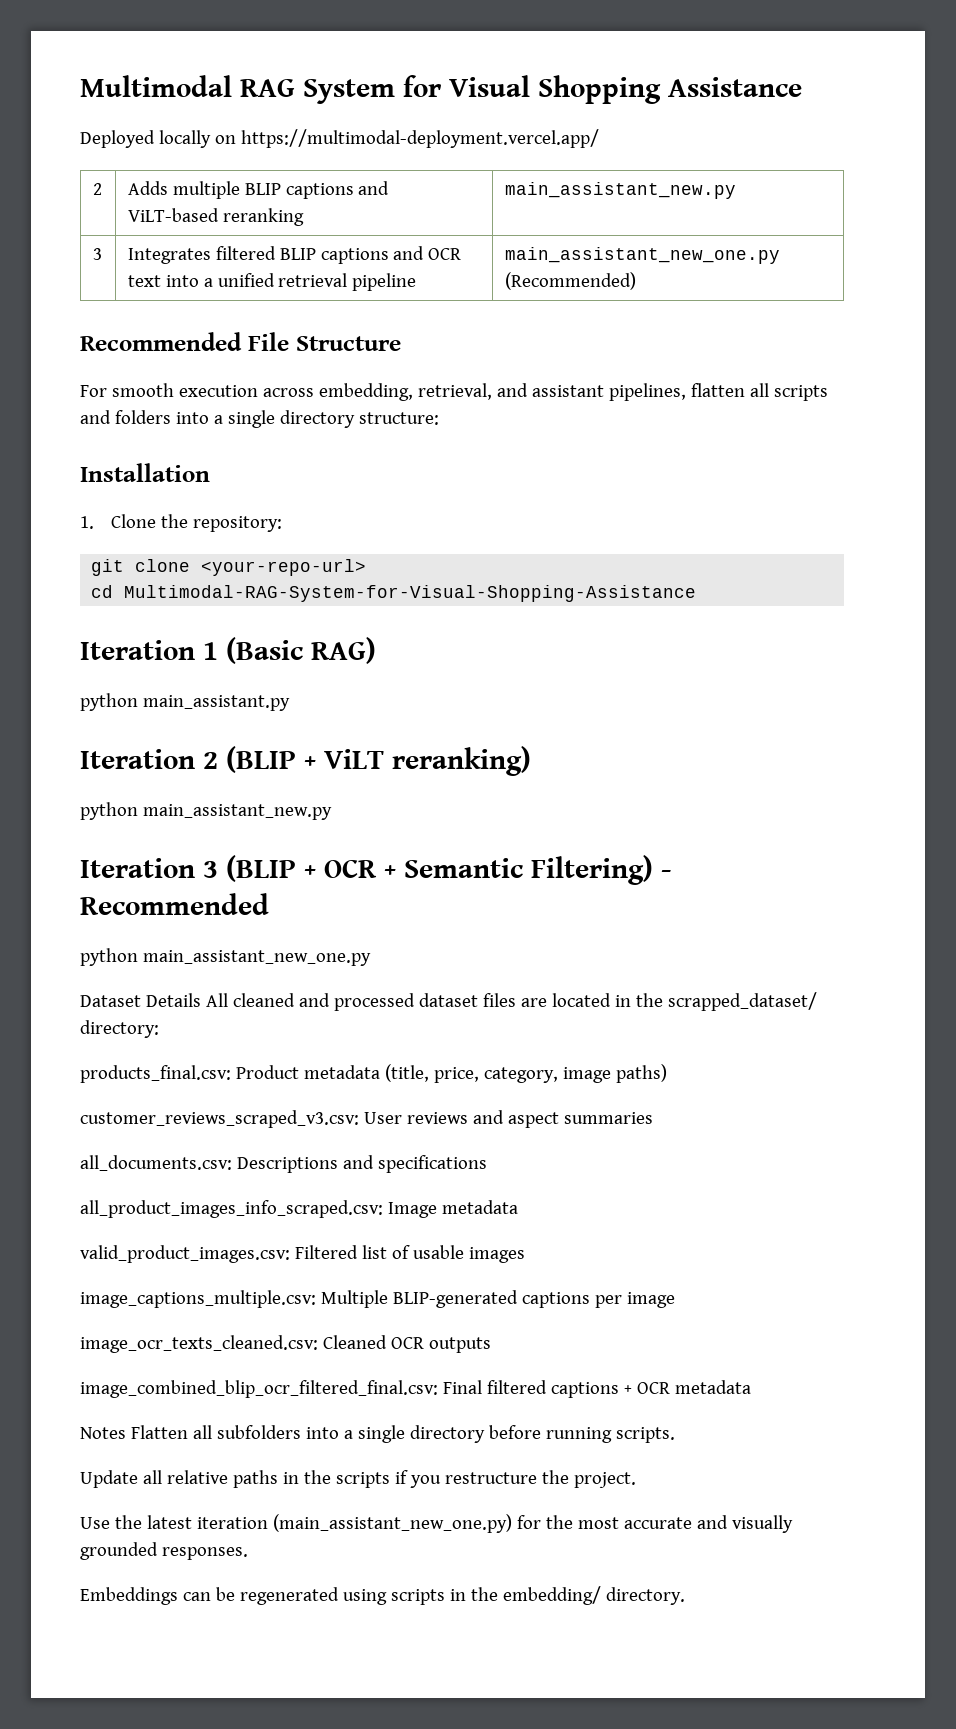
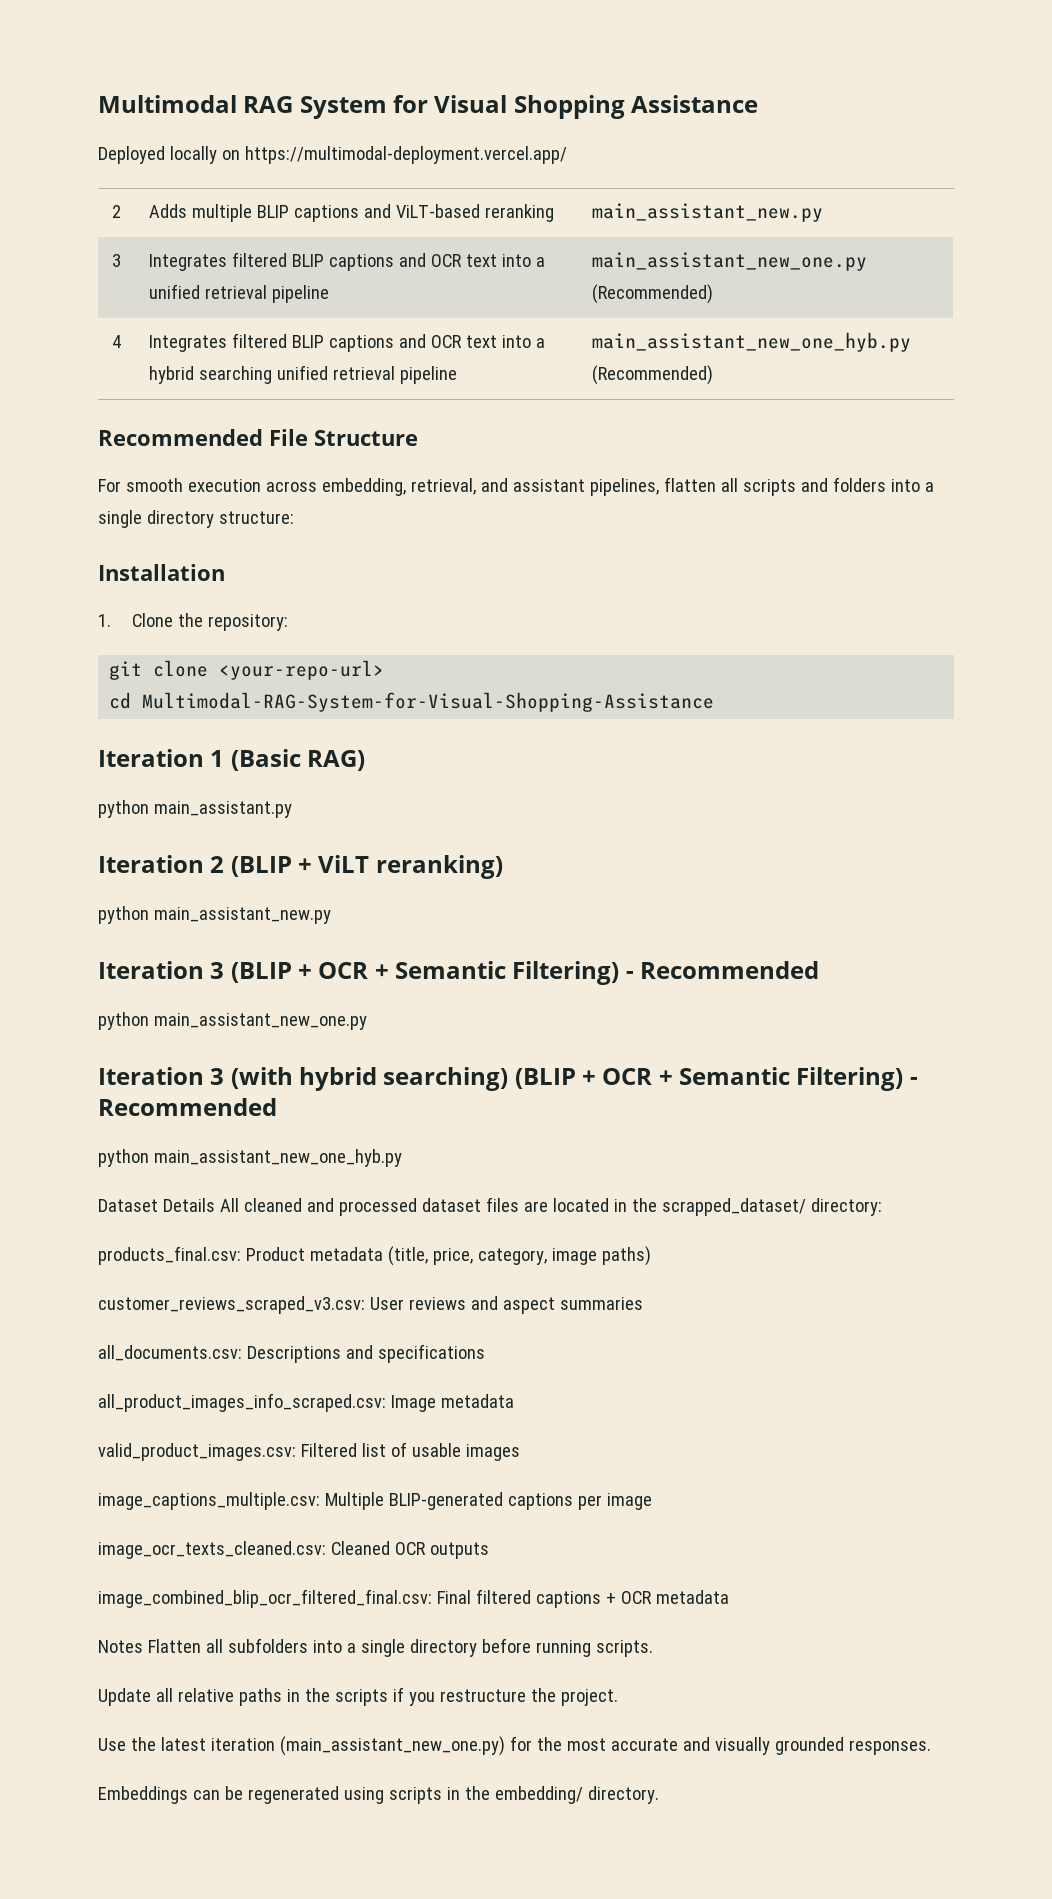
(636, 281) none -> [111,335,121,348] [148,333,545,352] [148,365,457,384] [591,332,911,352] [591,365,713,385] // 4 | Integrates filtered BLIP captions and OCR text into a hybrid searching unified retrieval pipeline | main_assistant_new_one_hyb.py (Recommended)
(371, 958) none -> [98,1067,918,1091] [98,1098,277,1116] [98,1149,402,1167] // Iteration 3 (with hybrid searching) (BLIP + OCR + Semantic Filtering) - Recommended // python main_assistant_new_one_hyb.py

